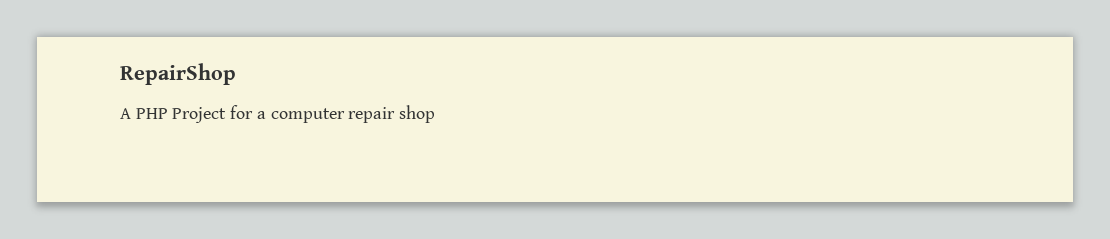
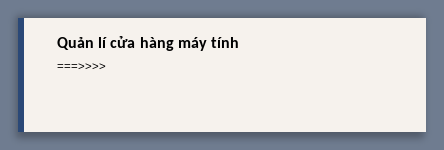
[120,63,236,85] [120,105,436,123] RepairShop // A PHP Project for a computer repair shop -> [57,36,239,51] [57,63,106,70] Quản lí cửa hàng máy tính // ===>>>>

